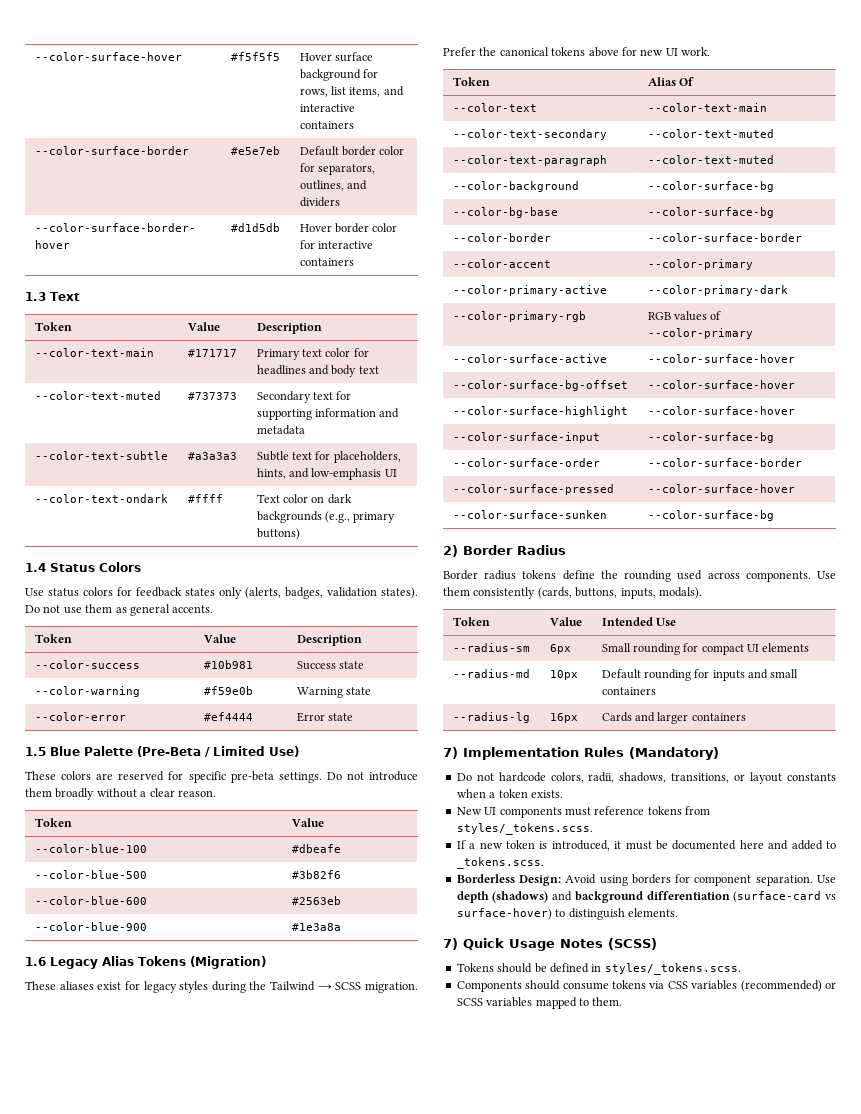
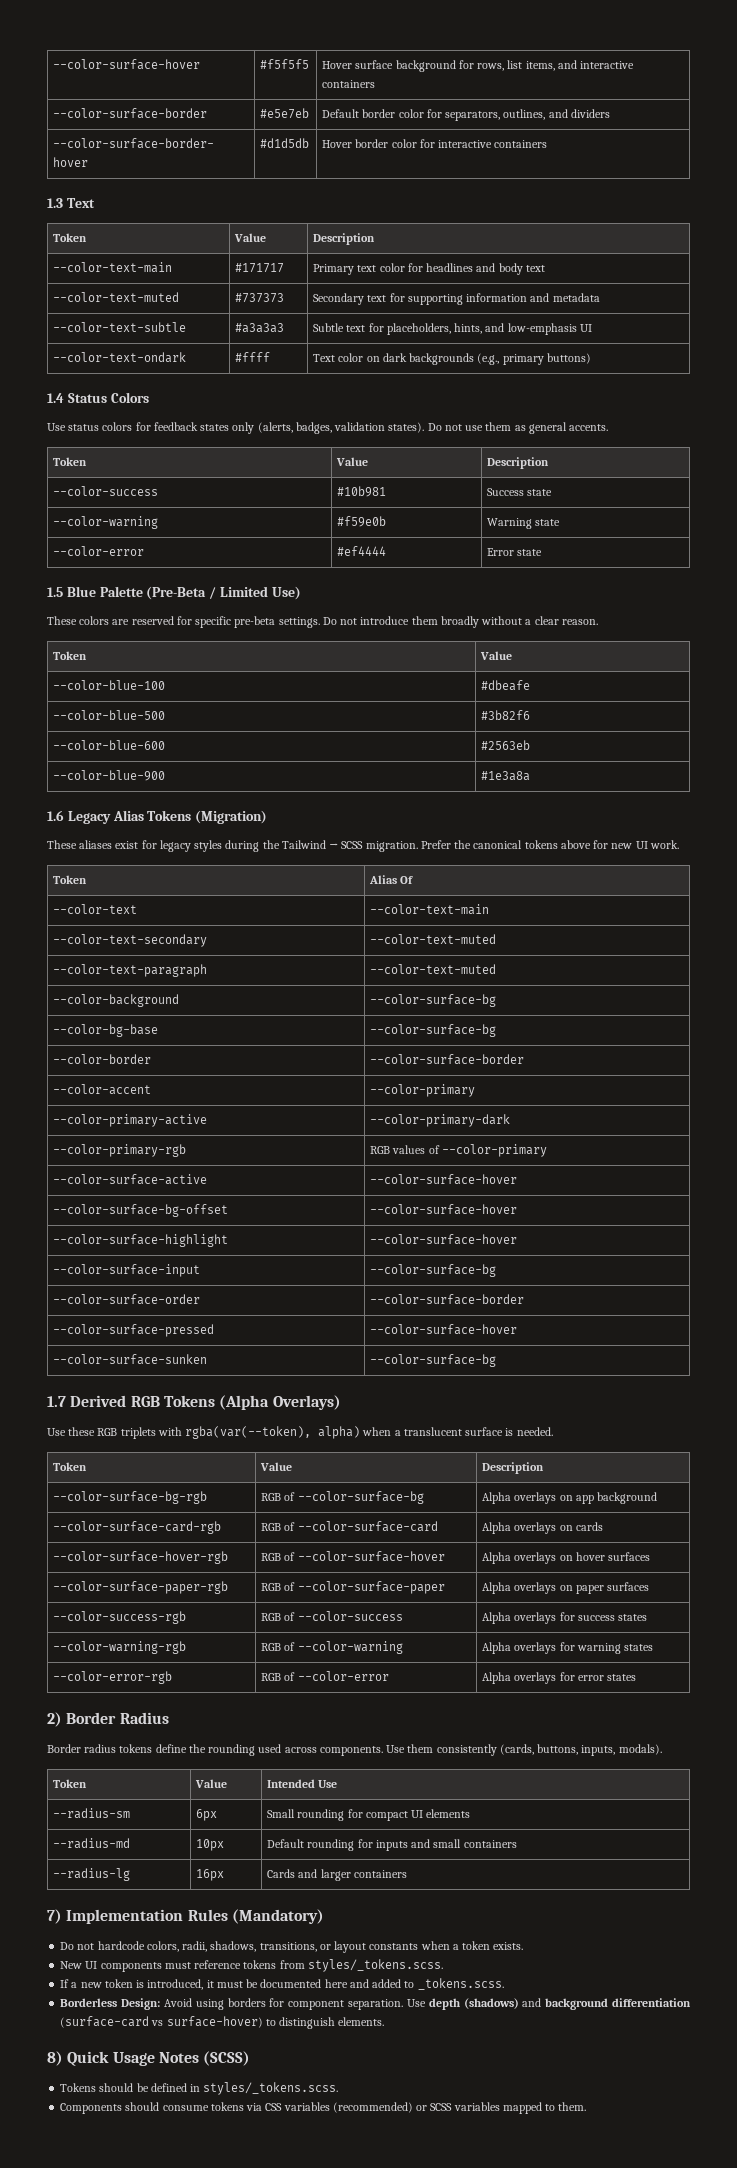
(774, 515) none -> [47,1395,341,1410] [47,1426,553,1439] [53,1462,88,1471] [260,1462,293,1471] [482,1462,545,1474] [53,1491,208,1504] [261,1491,424,1504] [482,1492,658,1504] [53,1521,222,1534] [261,1521,438,1532] [482,1522,603,1534] [53,1551,229,1564] [261,1551,445,1562] [482,1552,651,1564] [53,1581,229,1594] [261,1581,445,1594] [482,1582,650,1594] [53,1611,187,1624] [261,1611,403,1621] [482,1612,648,1624] [53,1641,187,1654] [261,1641,403,1654] [482,1642,654,1654] [53,1671,173,1684] [261,1671,389,1681] [482,1672,637,1684] // 1.7 Derived RGB Tokens (Alpha Overlays) // Use these RGB triplets with rgba(var(--token), alpha) when a translucent surface is needed. // Token | Value | Description // --color-surface-bg-rgb | RGB of --color-surface-bg | Alpha overlays on app background // --color-surface-card-rgb | RGB of --color-surface-card | Alpha overlays on cards // --color-surface-hover-rgb | RGB of --color-surface-hover | Alpha overlays on hover surfaces // --color-surface-paper-rgb | RGB of --color-surface-paper | Alpha overlays on paper surfaces // --color-success-rgb | RGB of --color-success | Alpha overlays for success states // --color-warning-rgb | RGB of --color-warning | Alpha overlays for warning states // --color-error-rgb | RGB of --color-error | Alpha overlays for error states
[443,938,458,950] 7) -> [47,2051,63,2066] 8)

